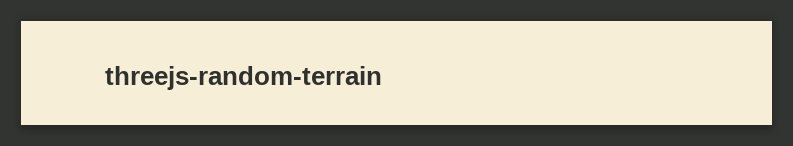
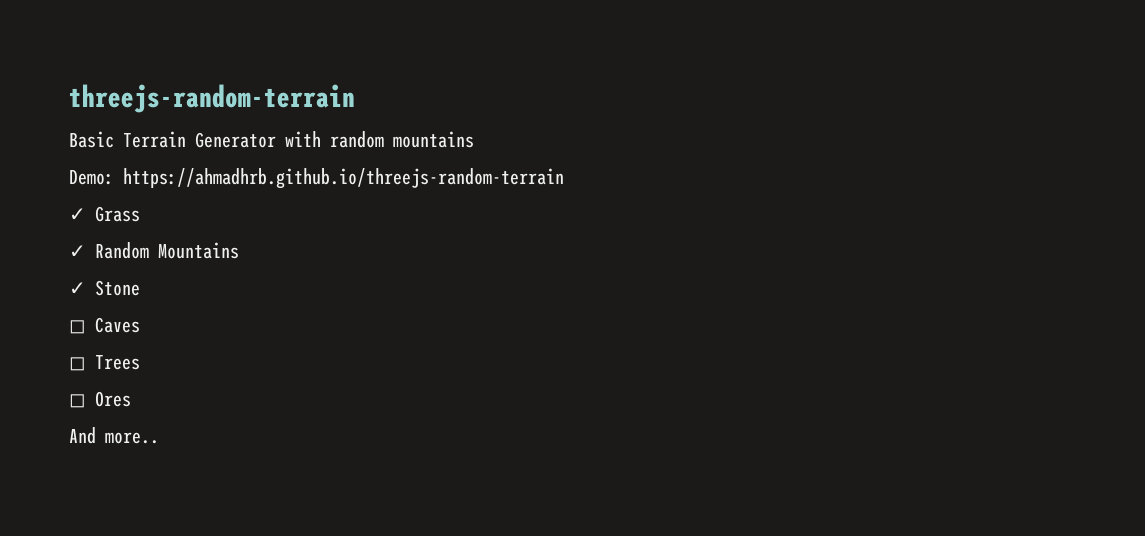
(382, 78) none -> [69,131,474,148] [69,168,564,189] [69,206,140,222] [69,242,239,259] [69,280,140,296] [69,317,140,334] [69,355,140,371] [69,391,131,408] [69,427,159,444] // Basic Terrain Generator with random mountains // Demo: https://ahmadhrb.github.io/threejs-random-terrain // ✓ Grass // ✓ Random Mountains // ✓ Stone // ◻ Caves // ◻ Trees // ◻ Ores // And more..

